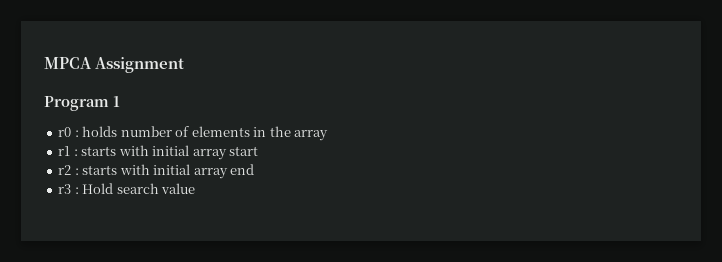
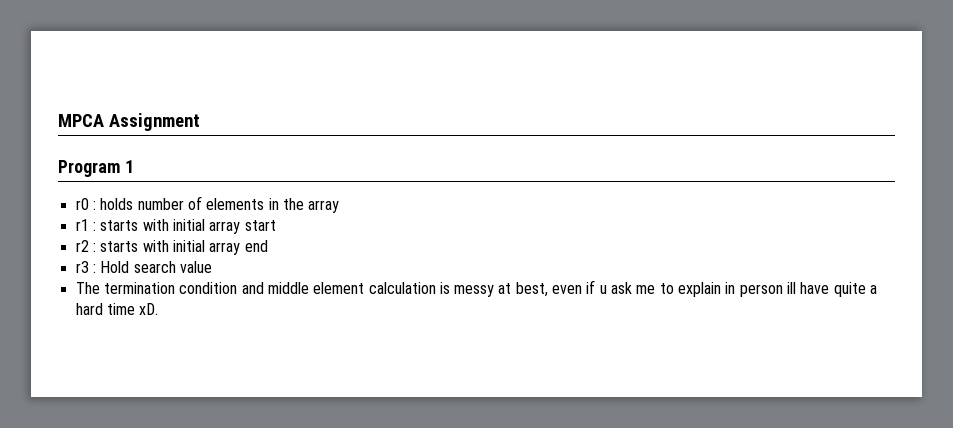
(196, 188) none -> [75,280,877,297] [75,303,159,315] // The termination condition and middle element calculation is messy at best, even if u ask me to explain in person ill have quite a hard time xD.

